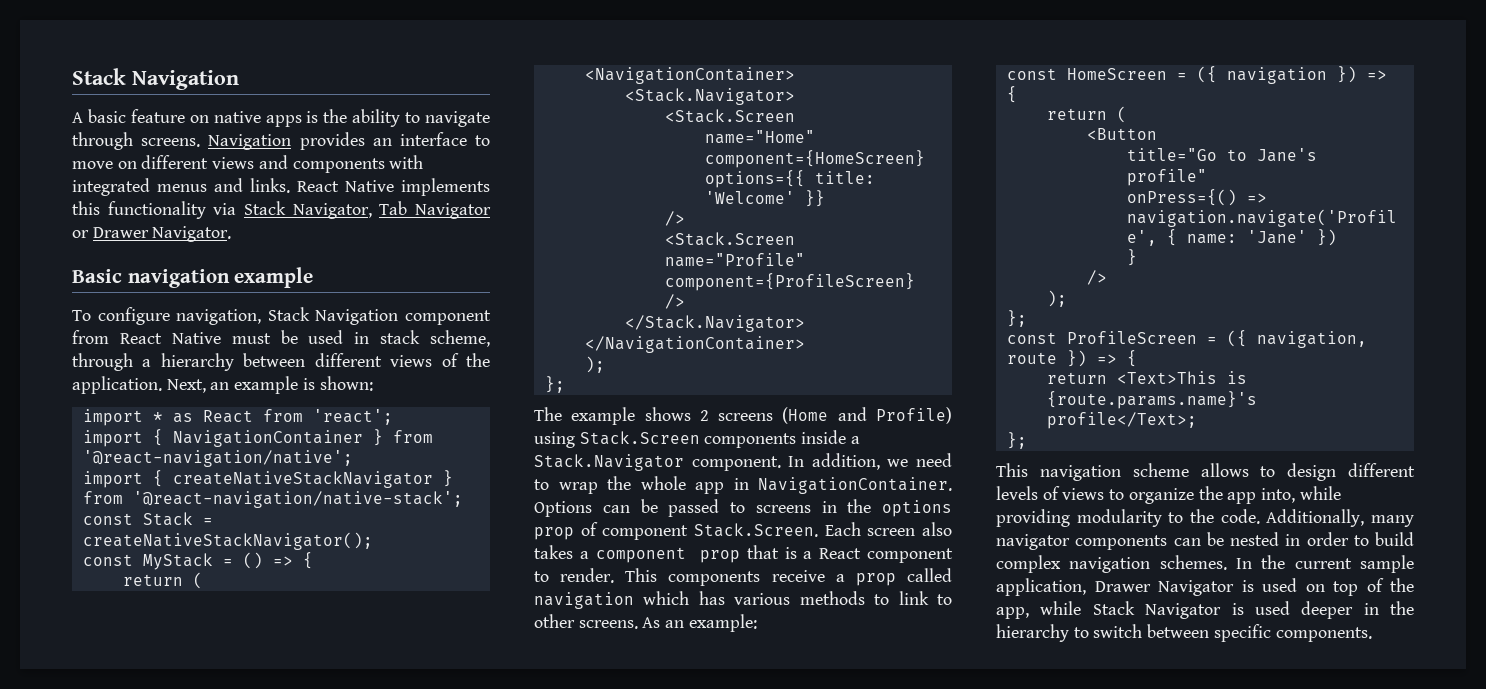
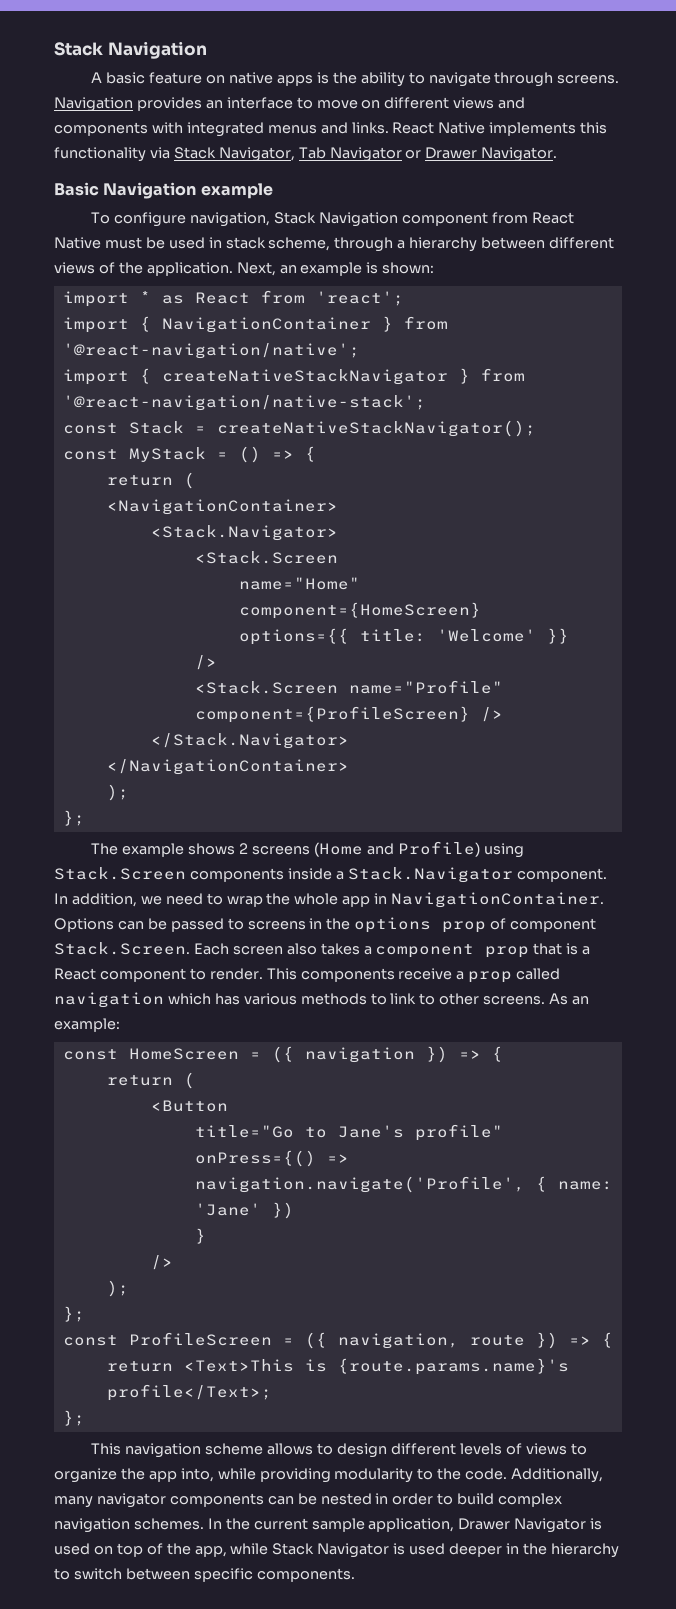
[127,269,230,288] navigation -> [103,182,197,199] Navigation

